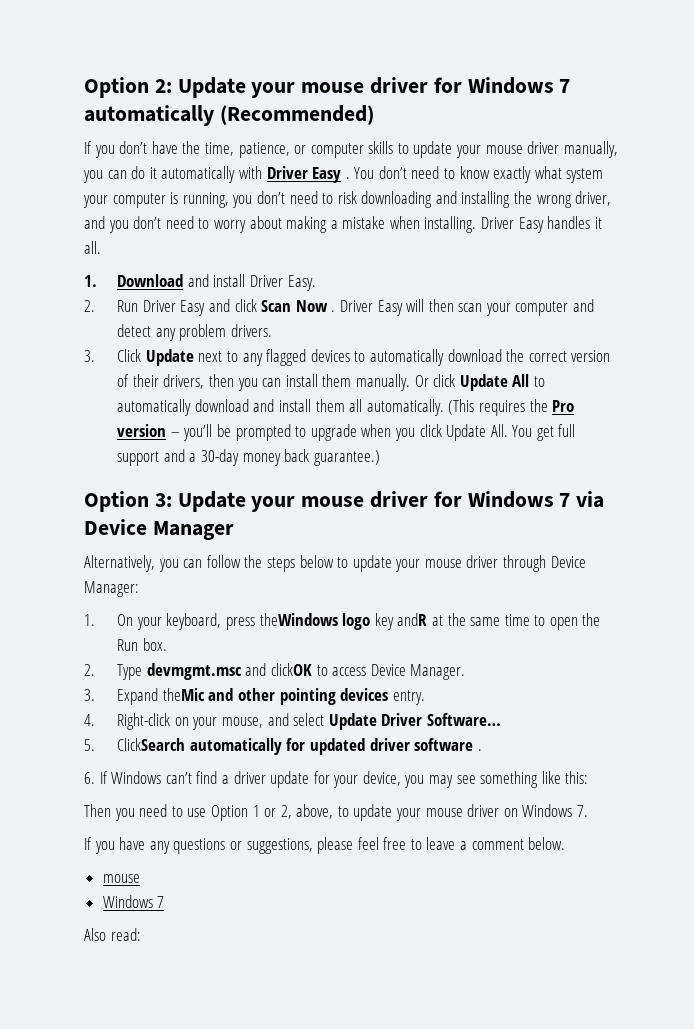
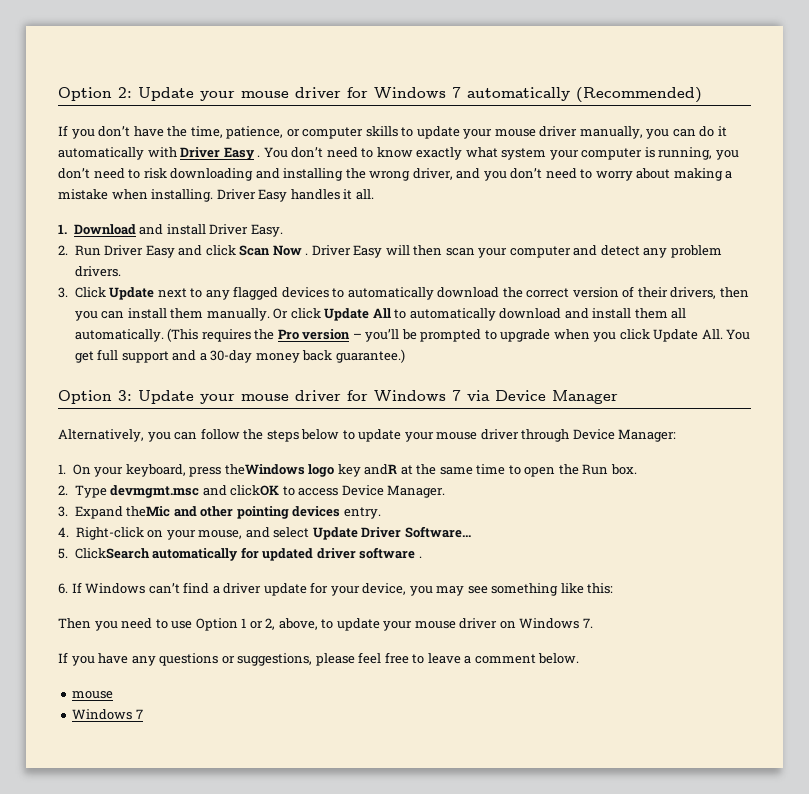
[84,928,141,941] // Also read: -> (143, 714) none

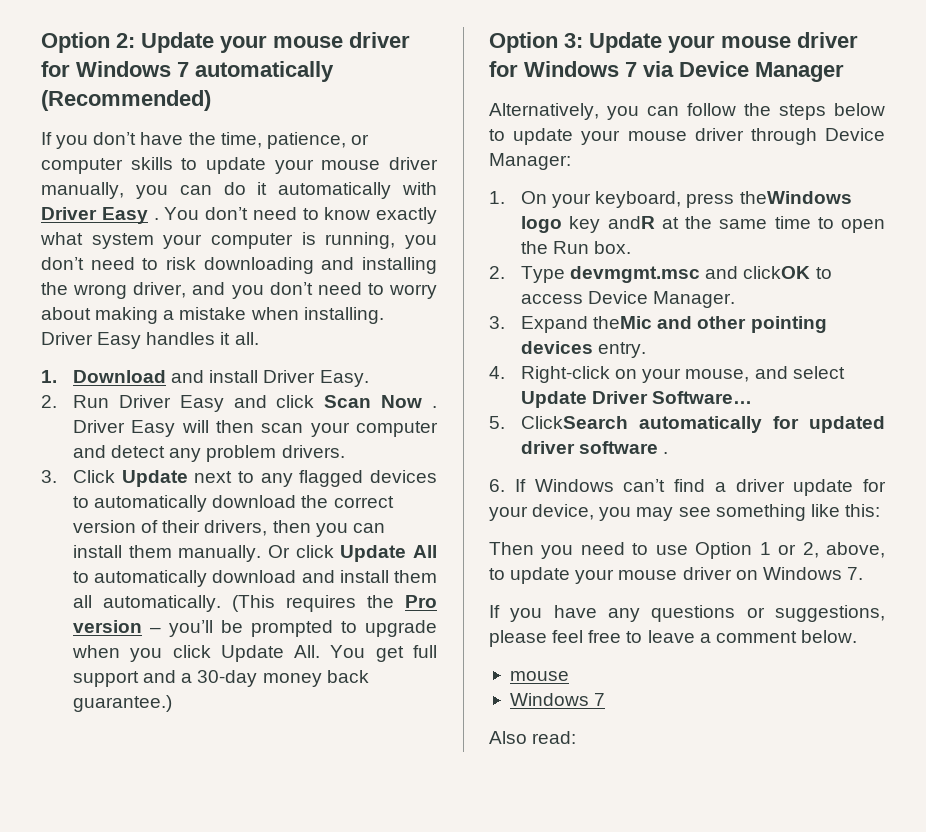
(143, 714) none -> [489,731,577,744] // Also read:

